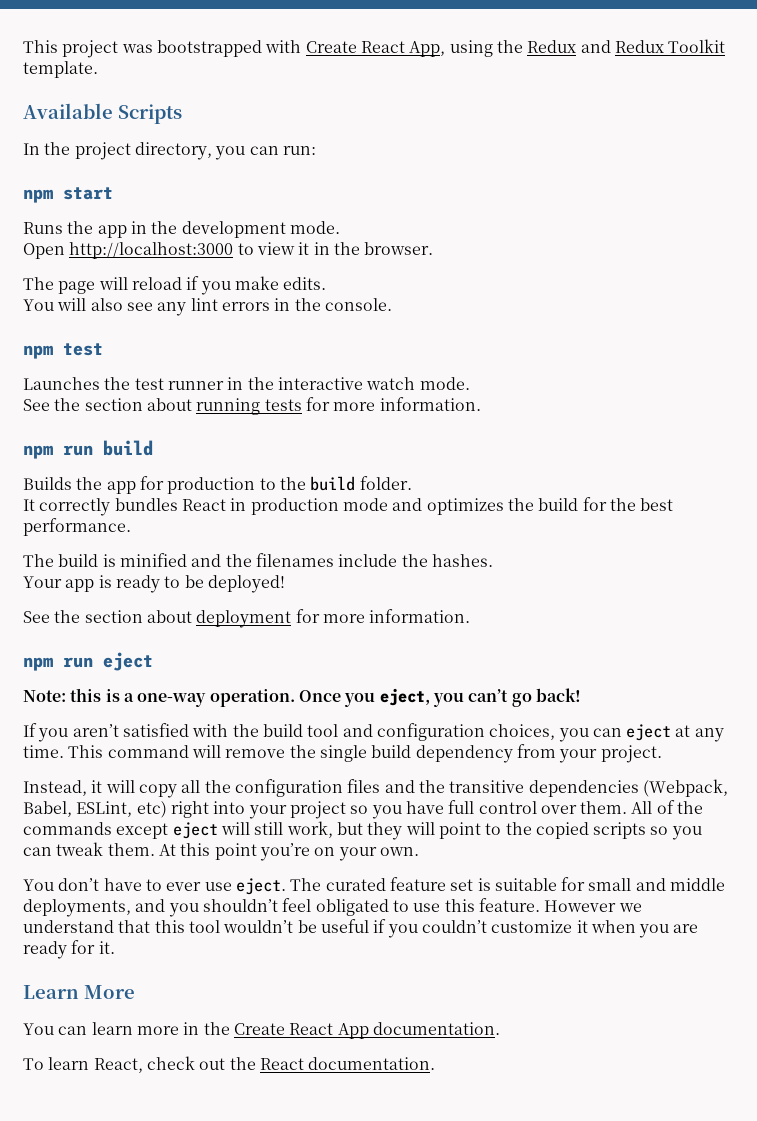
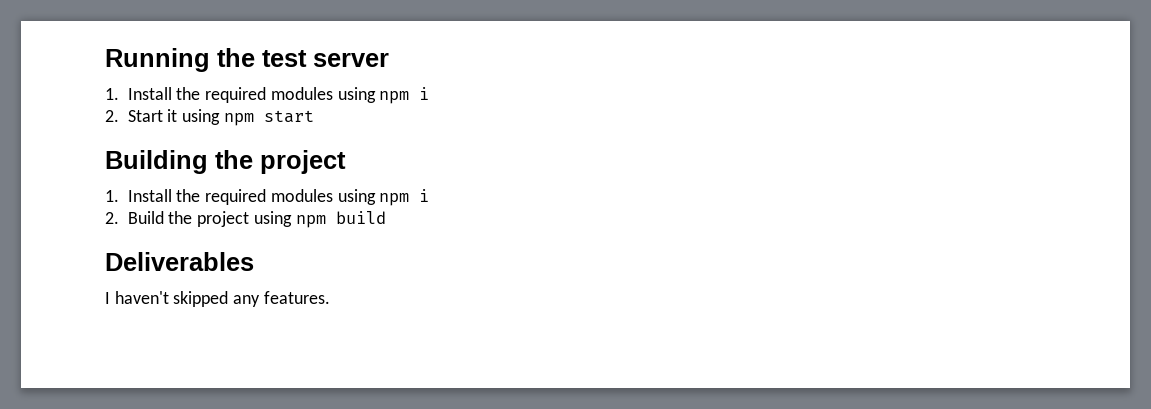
[23,39,726,58] [23,61,98,78] [23,103,182,124] [23,142,316,160] [23,187,113,203] [23,221,340,238] [23,242,434,259] [23,276,327,295] [23,298,392,316] [23,343,103,359] [23,377,470,390] [23,397,481,415] [23,440,153,459] [23,476,412,494] [23,497,674,516] [23,518,131,536] [23,553,493,567] [23,575,285,593] [23,609,471,628] [23,652,153,671] [23,688,581,707] [23,723,724,742] [23,744,662,763] [23,779,728,798] [23,800,704,819] [23,821,702,840] [23,842,419,861] [23,877,726,895] [23,898,642,917] [23,919,699,938] [23,940,115,959] [23,985,135,999] [23,1022,500,1039] [23,1056,436,1073] This project was bootstrapped with Create React App, using the Redux and Redux Toolkit template. // Available Scripts // In the project directory, you can run: // npm start // Runs the app in the development mode. // Open http://localhost:3000 to view it in the browser. // The page will reload if you make edits. // You will also see any lint errors in the console. // npm test // Launches the test runner in the interactive watch mode. // See the section about running tests for more information. // npm run build // Builds the app for production to the build folder. // It correctly bundles React in production mode and optimizes the build for the best performance. // The build is minified and the filenames include the hashes. // Your app is ready to be deployed! // See the section about deployment for more information. // npm run eject // Note: this is a one-way operation. Once you eject, you can’t go back! // If you aren’t satisfied with the build tool and configuration choices, you can eject at any time. This command will remove the single build dependency from your project. // Instead, it will copy all the configuration files and the transitive dependencies (Webpack, Babel, ESLint, etc) right into your project so you have full control over them. All of the commands except eject will still work, but they will point to the copied scripts so you can tweak them. At this point you’re on your own. // You don’t have to ever use eject. The curated feature set is suitable for small and middle deployments, and you shouldn’t feel obligated to use this feature. However we understand that this tool wouldn’t be useful if you couldn’t customize it when you are ready for it. // Learn More // You can learn more in the Create React App documentation. // To learn React, check out the React documentation. -> [105,48,389,72] [105,87,430,104] [105,109,314,126] [105,150,346,174] [105,189,430,206] [105,211,386,228] [105,252,254,271] [105,291,330,307] Running the test server // 1. Install the required modules using npm i // 2. Start it using npm start // Building the project // 1. Install the required modules using npm i // 2. Build the project using npm build // Deliverables // I haven't skipped any features.

